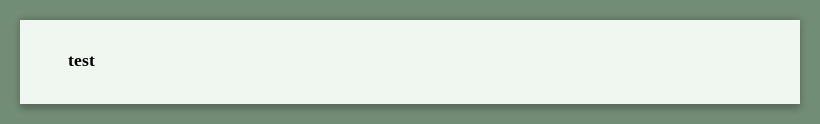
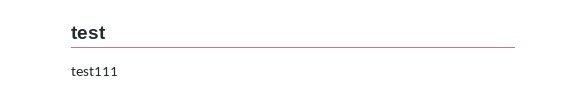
(95, 61) none -> [71,67,118,76] // test111

